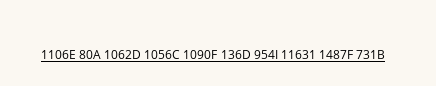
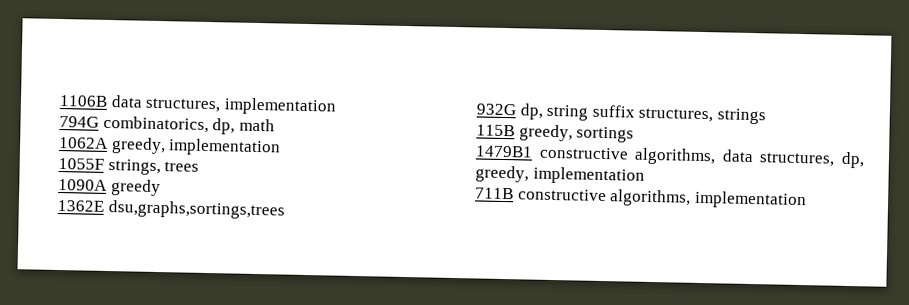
[41,50,385,59] 1106E 80A 1062D 1056C 1090F 136D 954I 11631 1487F 731B -> [59,95,337,116] [59,115,275,135] [59,136,282,157] [58,157,200,176] [58,178,161,197] [57,199,285,220] [476,103,766,125] [476,124,635,143] [475,145,865,169] [475,165,645,185] [475,187,807,210] 1106B data structures, implementation // 794G combinatorics, dp, math // 1062A greedy, implementation // 1055F strings, trees // 1090A greedy // 1362E dsu,graphs,sortings,trees // 932G dp, string suffix structures, strings // 115B greedy, sortings // 1479B1 constructive algorithms, data structures, dp, greedy, implementation // 711B constructive algorithms, implementation

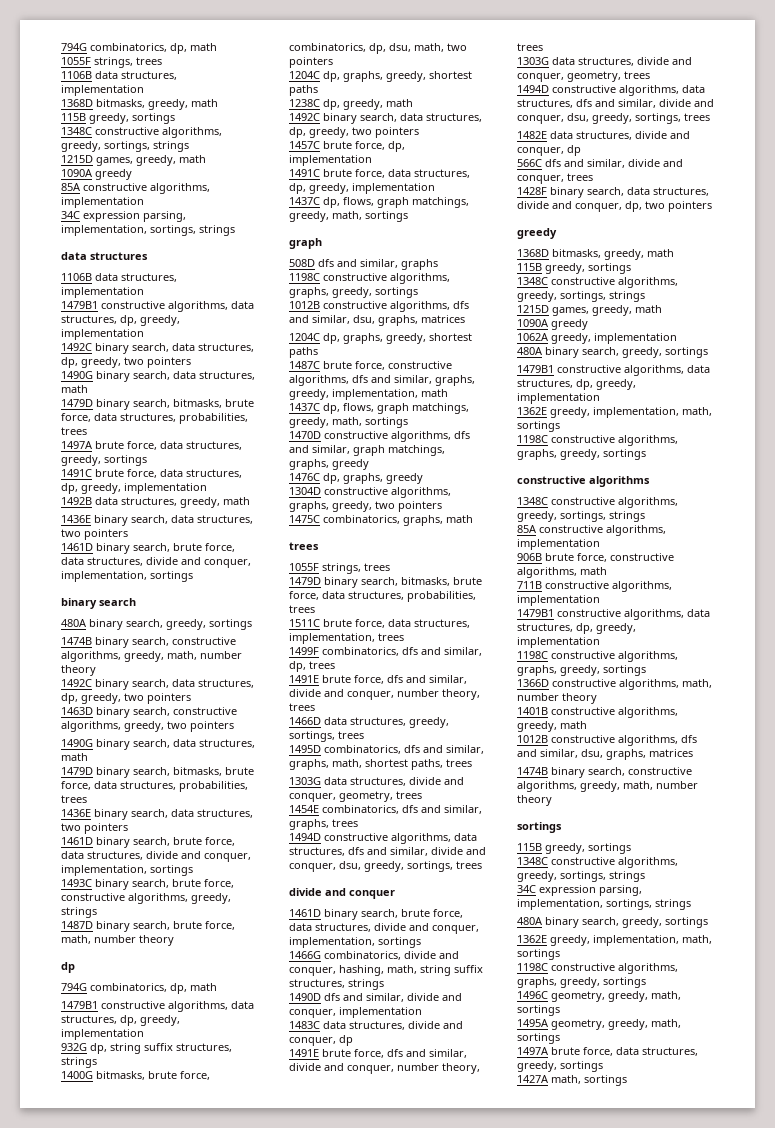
[59,95,337,116] [59,115,275,135] [59,136,282,157] [58,157,200,176] [58,178,161,197] [57,199,285,220] 1106B data structures, implementation // 794G combinatorics, dp, math // 1062A greedy, implementation // 1055F strings, trees // 1090A greedy // 1362E dsu,graphs,sortings,trees -> [61,43,217,54] [61,57,162,68] [61,71,177,80] [61,85,144,96] [61,99,218,110] [61,113,175,124] [61,127,222,138] [61,141,189,152] [61,155,206,166] [61,169,132,180] [61,183,210,194] [61,197,144,208] [61,211,186,222] [61,225,235,236] [61,252,148,260] [61,273,177,282] [61,287,144,298] [61,301,254,312] [61,315,180,326] [61,329,144,340] [61,343,254,354] [61,357,191,368] [61,371,255,382] [61,385,88,393] [61,399,254,410] [61,413,248,424] [61,427,87,435] [61,441,242,450] [61,455,147,466] [61,469,242,478] [61,483,207,494] [61,497,250,508] [61,515,253,526] [61,529,128,540] [61,543,235,554] [61,557,251,568] [61,571,193,582] [61,598,136,609] [61,619,252,630] [61,637,236,648] [61,651,242,662] [61,665,96,676] [61,679,254,690] [61,693,191,704] [61,707,237,718] [61,721,234,732] [61,739,255,750] [61,753,88,761] [61,767,254,778] [61,781,248,792] [61,795,87,803] [61,809,253,820] [61,823,128,834] [61,837,235,848] [61,851,251,862] [61,865,193,876] [61,879,234,890] [61,893,231,904] [61,907,97,918] [61,921,235,932] [61,935,174,946] [61,962,75,973] [61,983,217,994] [61,1001,254,1012] [61,1015,180,1026] [61,1029,144,1040] 794G combinatorics, dp, math // 1055F strings, trees // 1106B data structures, implementation // 1368D bitmasks, greedy, math // 115B greedy, sortings // 1348C constructive algorithms, greedy, sortings, strings // 1215D games, greedy, math // 1090A greedy // 85A constructive algorithms, implementation // 34C expression parsing, implementation, sortings, strings // data structures // 1106B data structures, implementation // 1479B1 constructive algorithms, data structures, dp, greedy, implementation // 1492C binary search, data structures, dp, greedy, two pointers // 1490G binary search, data structures, math // 1479D binary search, bitmasks, brute force, data structures, probabilities, trees // 1497A brute force, data structures, greedy, sortings // 1491C brute force, data structures, dp, greedy, implementation // 1492B data structures, greedy, math // 1436E binary search, data structures, two pointers // 1461D binary search, brute force, data structures, divide and conquer, implementation, sortings // binary search // 480A binary search, greedy, sortings // 1474B binary search, constructive algorithms, greedy, math, number theory // 1492C binary search, data structures, dp, greedy, two pointers // 1463D binary search, constructive algorithms, greedy, two pointers // 1490G binary search, data structures, math // 1479D binary search, bitmasks, brute force, data structures, probabilities, trees // 1436E binary search, data structures, two pointers // 1461D binary search, brute force, data structures, divide and conquer, implementation, sortings // 1493C binary search, brute force, constructive algorithms, greedy, strings // 1487D binary search, brute force, math, number theory // dp // 794G combinatorics, dp, math // 1479B1 constructive algorithms, data structures, dp, greedy, implementation
[476,124,515,137] 115B -> [61,1071,210,1080] [289,43,467,54] [289,57,333,68] [289,71,472,82] [289,85,318,96] [289,99,413,110] [289,113,482,124] [289,127,419,138] [289,141,405,152] [289,155,372,166] [289,169,470,178] [289,183,435,194] [289,197,469,208] [289,211,408,222] [289,238,322,249] [289,259,438,270] [289,273,450,284] [289,287,418,298] [289,301,469,312] [289,315,465,326] [289,333,472,344] [289,347,318,358] [289,361,452,370] [289,375,475,386] [289,389,448,400] [289,403,469,414] [289,417,408,428] [289,431,470,442] [289,445,445,456] [289,459,369,470] [289,473,423,484] [289,487,451,498] [289,501,442,512] [289,515,473,526] [289,542,319,550] [289,563,390,574] [289,577,482,588] [289,591,476,602] [289,605,315,613] [289,619,470,628] [289,633,404,644] [289,647,482,656] [289,661,335,672] [289,675,467,684] [289,689,480,700] [289,703,315,711] [289,717,449,728] [289,731,364,742] [289,745,484,754] [289,759,472,770] [289,777,464,786] [289,791,422,802] [289,805,482,814] [289,819,358,830] [289,833,477,844] [289,847,486,856] [289,861,482,872] [289,888,395,899] [289,909,463,920] [289,923,479,934] [289,937,421,948] [289,951,459,960] [289,965,483,976] [289,979,384,990] [289,993,462,1002] [289,1007,422,1018] [289,1021,463,1030] [289,1035,353,1046] [289,1049,467,1058] [289,1063,480,1074] [517,43,543,51] [517,57,692,66] [517,71,650,82] [517,85,705,96] [517,99,714,108] [517,113,710,124] [517,131,690,140] [517,145,581,156] [517,159,683,168] [517,173,593,184] [517,187,709,198] [517,201,712,212] [517,228,557,239] [517,249,674,260] [517,263,631,274] [517,277,678,288] [517,291,645,302] [517,305,662,316] [517,319,588,330] [517,333,677,344] [517,347,619,358] 1400G bitmasks, brute force, combinatorics, dp, dsu, math, two pointers // 1204C dp, graphs, greedy, shortest paths // 1238C dp, greedy, math // 1492C binary search, data structures, dp, greedy, two pointers // 1457C brute force, dp, implementation // 1491C brute force, data structures, dp, greedy, implementation // 1437C dp, flows, graph matchings, greedy, math, sortings // graph // 508D dfs and similar, graphs // 1198C constructive algorithms, graphs, greedy, sortings // 1012B constructive algorithms, dfs and similar, dsu, graphs, matrices // 1204C dp, graphs, greedy, shortest paths // 1487C brute force, constructive algorithms, dfs and similar, graphs, greedy, implementation, math // 1437C dp, flows, graph matchings, greedy, math, sortings // 1470D constructive algorithms, dfs and similar, graph matchings, graphs, greedy // 1476C dp, graphs, greedy // 1304D constructive algorithms, graphs, greedy, two pointers // 1475C combinatorics, graphs, math // trees // 1055F strings, trees // 1479D binary search, bitmasks, brute force, data structures, probabilities, trees // 1511C brute force, data structures, implementation, trees // 1499F combinatorics, dfs and similar, dp, trees // 1491E brute force, dfs and similar, divide and conquer, number theory, trees // 1466D data structures, greedy, sortings, trees // 1495D combinatorics, dfs and similar, graphs, math, shortest paths, trees // 1303G data structures, divide and conquer, geometry, trees // 1454E combinatorics, dfs and similar, graphs, trees // 1494D constructive algorithms, data structures, dfs and similar, divide and conquer, dsu, greedy, sortings, trees // divide and conquer // 1461D binary search, brute force, data structures, divide and conquer, implementation, sortings // 1466G combinatorics, divide and conquer, hashing, math, string suffix structures, strings // 1490D dfs and similar, divide and conquer, implementation // 1483C data structures, divide and conquer, dp // 1491E brute force, dfs and similar, divide and conquer, number theory, trees // 1303G data structures, divide and conquer, geometry, trees // 1494D constructive algorithms, data structures, dfs and similar, divide and conquer, dsu, greedy, sortings, trees // 1482E data structures, divide and conquer, dp // 566C dfs and similar, divide and conquer, trees // 1428F binary search, data structures, divide and conquer, dp, two pointers // greedy // 1368D bitmasks, greedy, math // 115B greedy, sortings // 1348C constructive algorithms, greedy, sortings, strings // 1215D games, greedy, math // 1090A greedy // 1062A greedy, implementation // 480A binary search,
[475,187,807,210] 711B constructive algorithms, implementation -> [517,407,712,418] [517,421,560,432] [517,435,678,446] [517,449,646,460] [517,476,650,487] [517,497,678,508] [517,511,645,522] [517,525,666,536] [517,539,600,550] [517,553,674,562] [517,567,607,578] [517,581,672,592] [517,595,600,606] [517,609,710,620] [517,623,636,634] [517,637,600,648] [517,651,678,662] [517,665,646,676] [517,679,712,690] [517,693,597,704] [517,707,678,718] [517,721,587,732] [517,735,697,746] [517,749,693,760] [517,767,692,778] [517,781,698,792] [517,795,552,806] [517,822,562,833] [517,843,631,854] [517,857,678,868] [517,871,645,882] [517,885,642,896] [517,899,691,910] [517,917,708,928] [517,935,712,946] [517,949,560,960] [517,963,678,974] [517,977,646,988] [517,991,681,1002] [517,1005,560,1016] [517,1019,681,1030] [517,1033,560,1044] [517,1047,698,1056] [517,1061,603,1072] [517,1075,627,1086] 1362E greedy, implementation, math, sortings // 1198C constructive algorithms, graphs, greedy, sortings // constructive algorithms // 1348C constructive algorithms, greedy, sortings, strings // 85A constructive algorithms, implementation // 906B brute force, constructive algorithms, math // 711B constructive algorithms, implementation // 1479B1 constructive algorithms, data structures, dp, greedy, implementation // 1198C constructive algorithms, graphs, greedy, sortings // 1366D constructive algorithms, math, number theory // 1401B constructive algorithms, greedy, math // 1012B constructive algorithms, dfs and similar, dsu, graphs, matrices // 1474B binary search, constructive algorithms, greedy, math, number theory // sortings // 115B greedy, sortings // 1348C constructive algorithms, greedy, sortings, strings // 34C expression parsing, implementation, sortings, strings // 480A binary search, greedy, sortings // 1362E greedy, implementation, math, sortings // 1198C constructive algorithms, graphs, greedy, sortings // 1496C geometry, greedy, math, sortings // 1495A geometry, greedy, math, sortings // 1497A brute force, data structures, greedy, sortings // 1427A math, sortings

